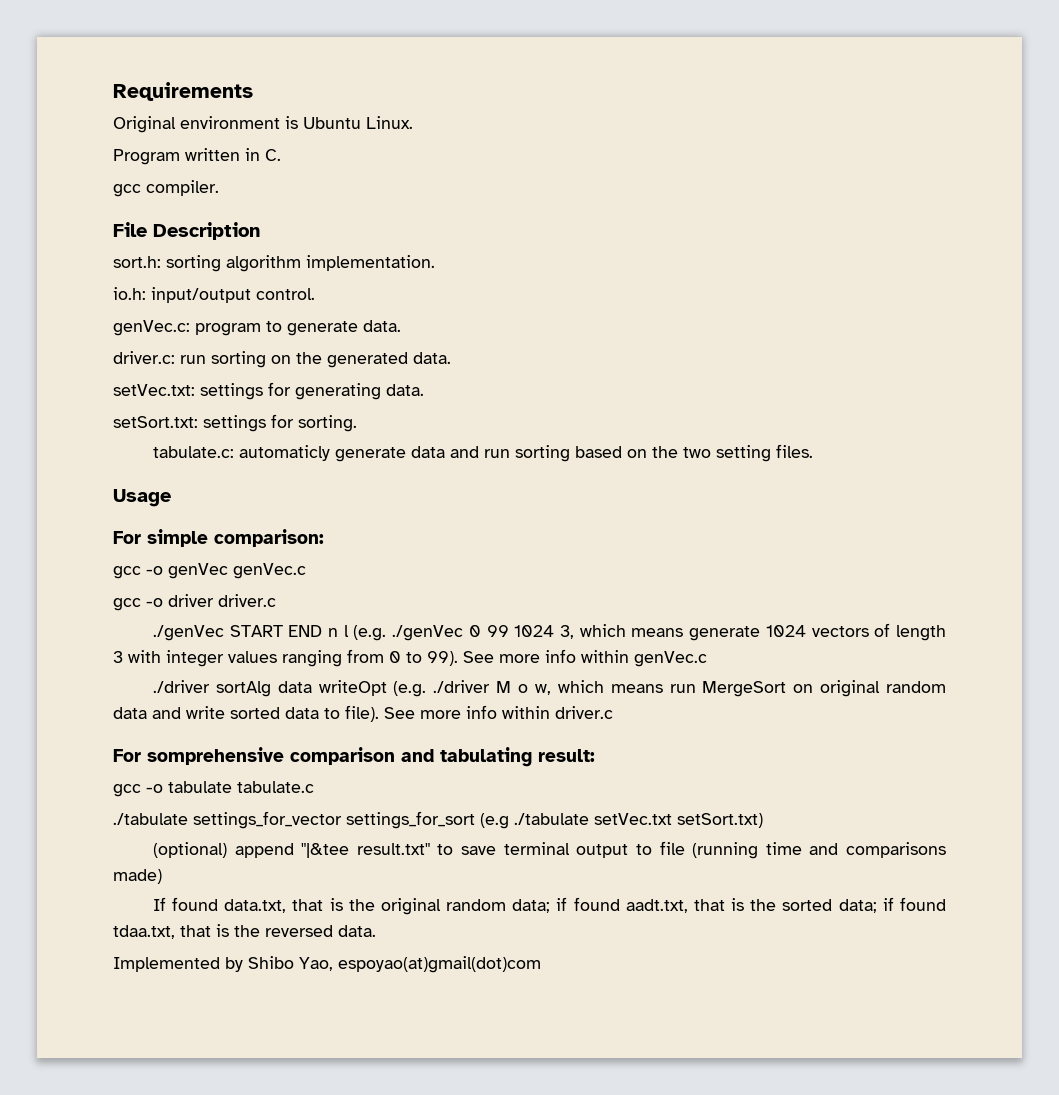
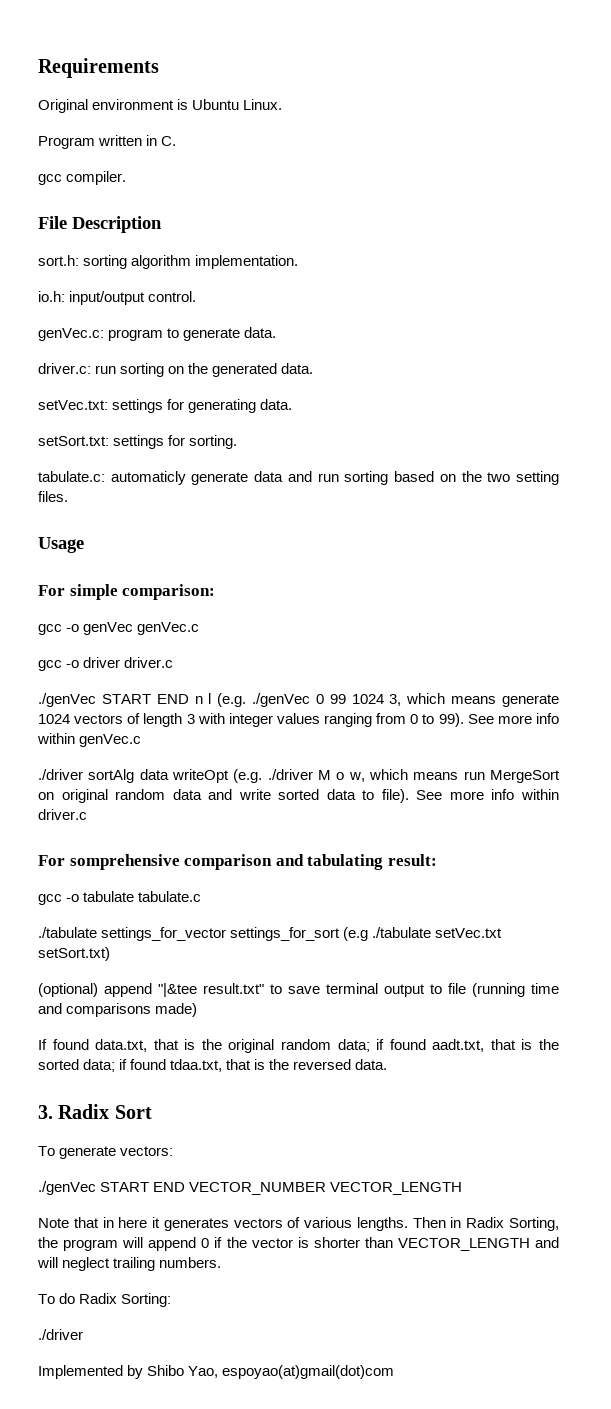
(376, 931) none -> [38,1104,152,1119] [38,1146,174,1159] [38,1181,463,1195] [38,1217,559,1231] [38,1237,559,1251] [37,1257,222,1271] [38,1293,172,1307] [38,1329,83,1340] // 3. Radix Sort // To generate vectors: // ./genVec START END VECTOR_NUMBER VECTOR_LENGTH // Note that in here it generates vectors of various lengths. Then in Radix Sorting, the program will append 0 if the vector is shorter than VECTOR_LENGTH and will neglect trailing numbers. // To do Radix Sorting: // ./driver

